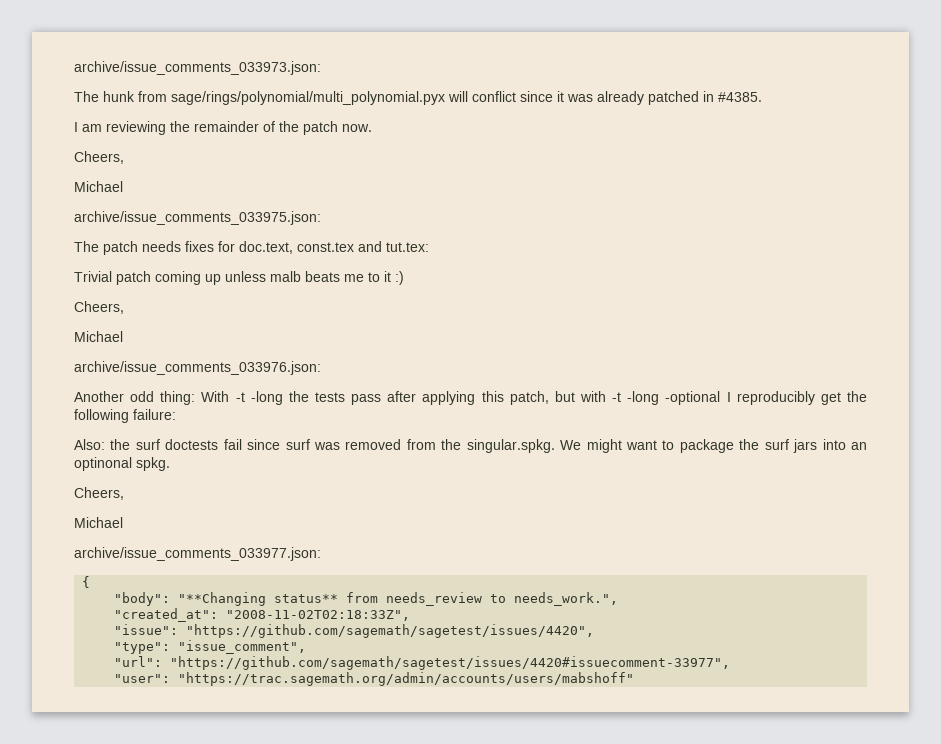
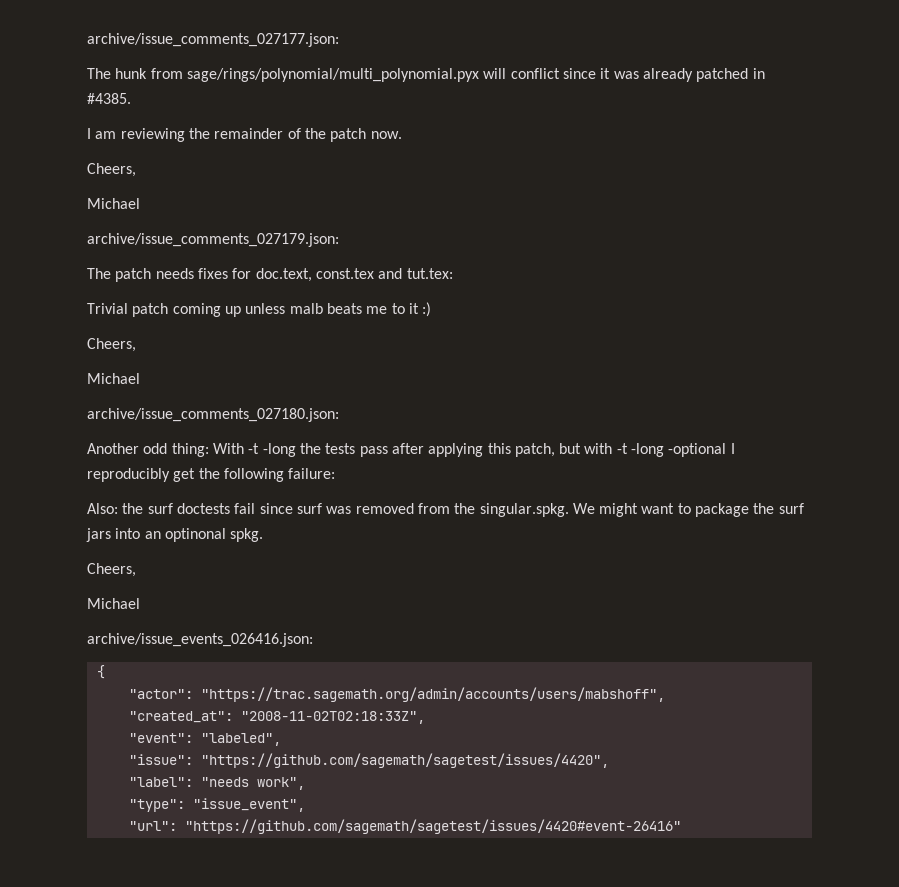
[74,61,321,75] archive/issue_comments_033973.json: -> [87,33,339,47] archive/issue_comments_027177.json:
[74,211,321,225] archive/issue_comments_033975.json: -> [87,233,339,247] archive/issue_comments_027179.json:
[74,361,321,375] archive/issue_comments_033976.json: -> [87,408,339,422] archive/issue_comments_027180.json:
[74,547,321,561] archive/issue_comments_033977.json: -> [87,633,313,647] archive/issue_events_026416.json:
[114,592,619,606] "body": "**Changing status** from needs_review to needs_work.", -> [128,687,665,702] "actor": "https://trac.sagemath.org/admin/accounts/users/mabshoff",
(411, 615) none -> [128,733,281,746] // "event": "labeled",
(595, 631) none -> [128,777,305,790] // "label": "needs work",
[178,640,307,654] "issue_comment", -> [192,798,305,812] "issue_event",
[170,656,731,670] [114,672,635,686] "https://github.com/sagemath/sagetest/issues/4420#issuecomment-33977", // "user": "https://trac.sagemath.org/admin/accounts/users/mabshoff" -> [184,819,681,834] "https://github.com/sagemath/sagetest/issues/4420#event-26416"

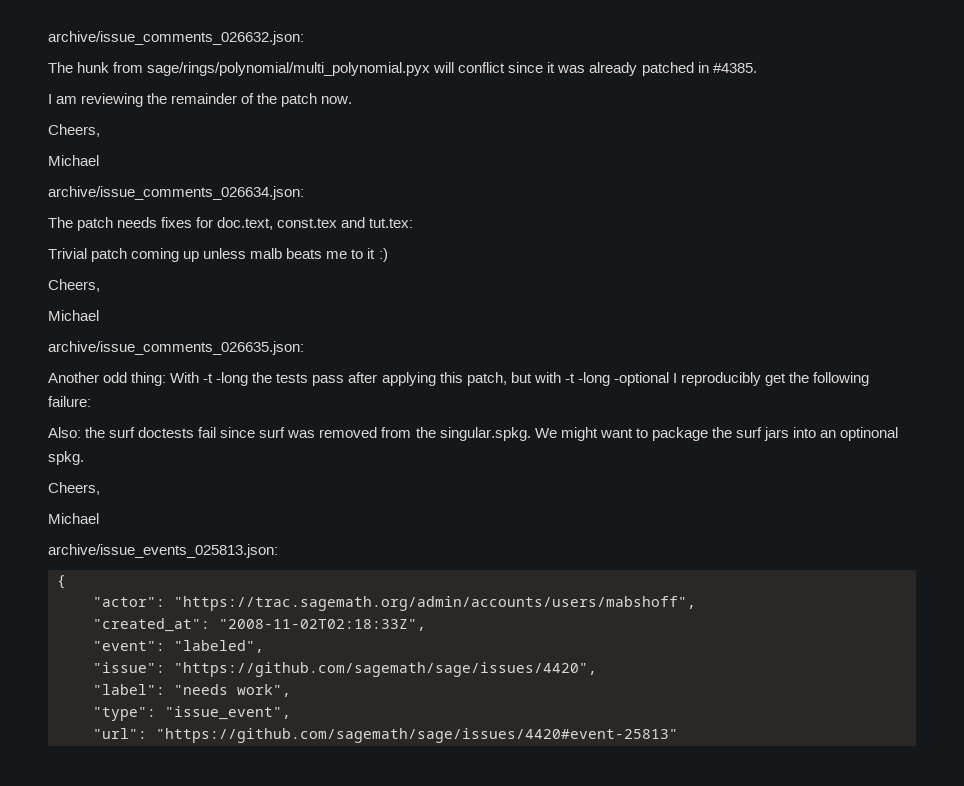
[87,33,339,47] archive/issue_comments_027177.json: -> [48,31,304,45] archive/issue_comments_026632.json:
[87,233,339,247] archive/issue_comments_027179.json: -> [48,186,304,200] archive/issue_comments_026634.json:
[87,408,339,422] archive/issue_comments_027180.json: -> [48,341,304,355] archive/issue_comments_026635.json:
[87,633,313,647] archive/issue_events_026416.json: -> [48,544,278,558] archive/issue_events_025813.json:
[200,753,609,768] "https://github.com/sagemath/sagetest/issues/4420", -> [174,662,597,677] "https://github.com/sagemath/sage/issues/4420",
[184,819,681,834] "https://github.com/sagemath/sagetest/issues/4420#event-26416" -> [156,728,678,743] "https://github.com/sagemath/sage/issues/4420#event-25813"

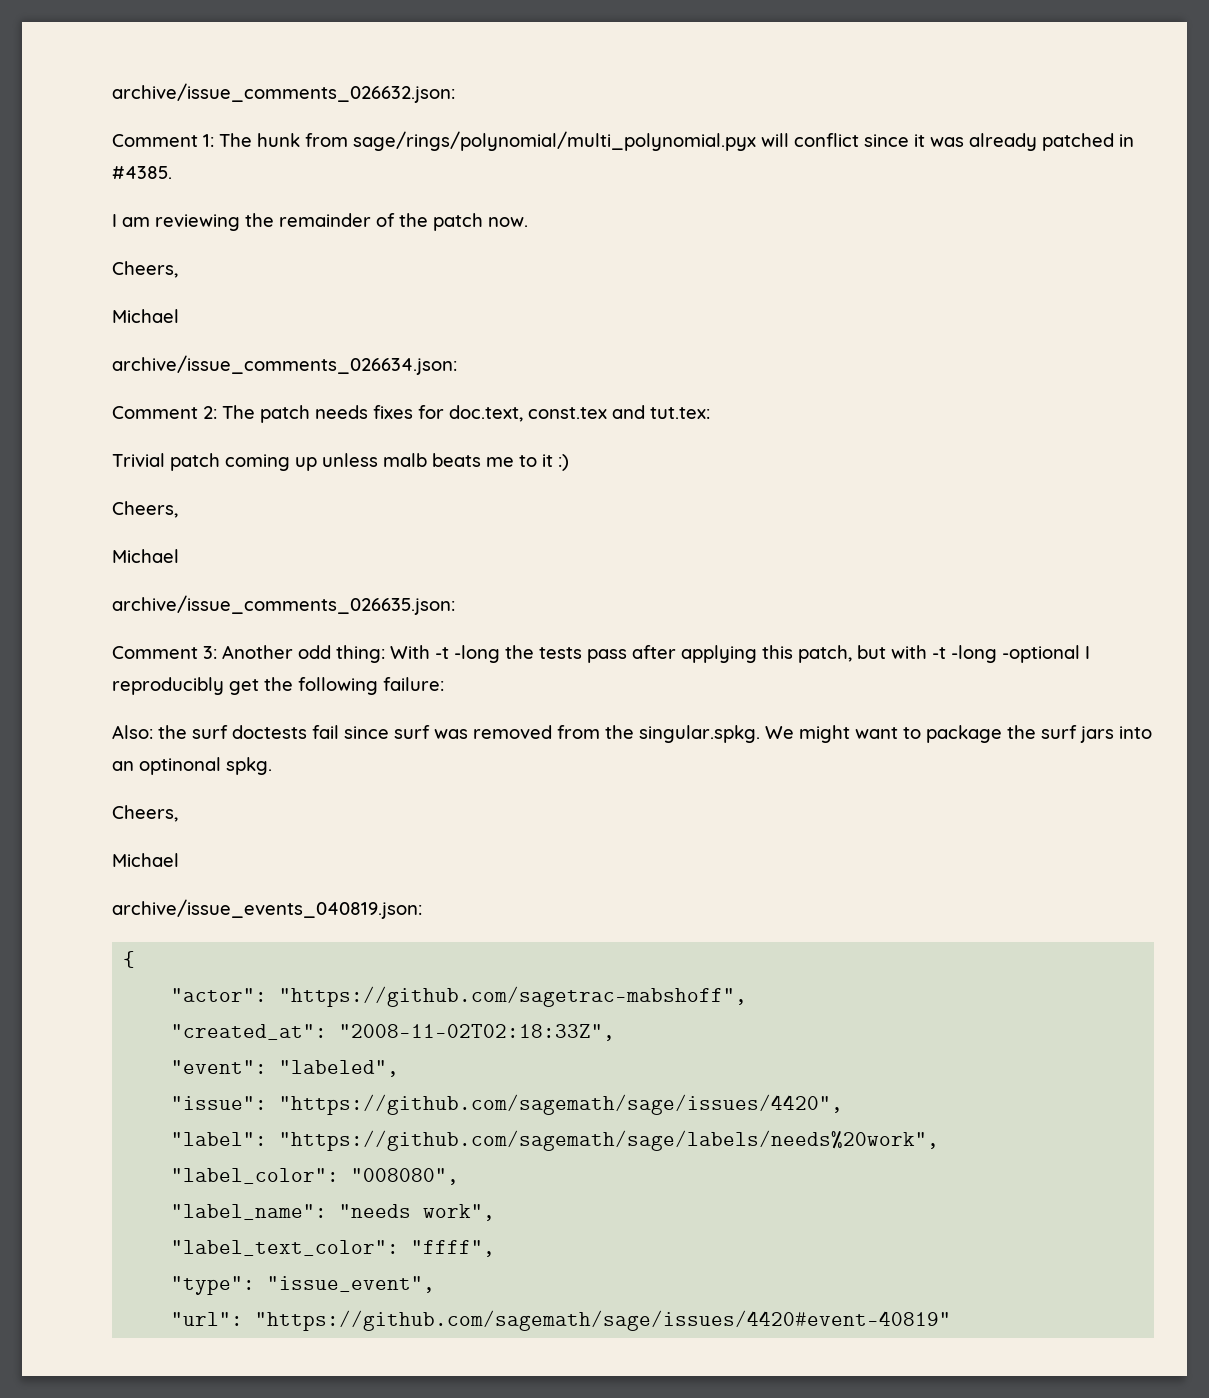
(304, 38) none -> [112,134,214,147] Comment 1:
(304, 193) none -> [112,406,217,419] Comment 2:
(304, 348) none -> [112,646,217,659] Comment 3:
[48,544,278,558] archive/issue_events_025813.json: -> [112,899,422,919] archive/issue_events_040819.json:
[174,596,696,611] "https://trac.sagemath.org/admin/accounts/users/mabshoff", -> [279,986,748,1007] "https://github.com/sagetrac-mabshoff",
(165, 689) none -> [279,1130,940,1151] [171,1168,460,1185] [171,1204,328,1220] "https://github.com/sagemath/sage/labels/needs%20work", // "label_color": "008080", // "label_name":
(291, 690) none -> [171,1240,496,1257] // "label_text_color": "ffff",
[156,728,678,743] "https://github.com/sagemath/sage/issues/4420#event-25813" -> [255,1310,952,1331] "https://github.com/sagemath/sage/issues/4420#event-40819"

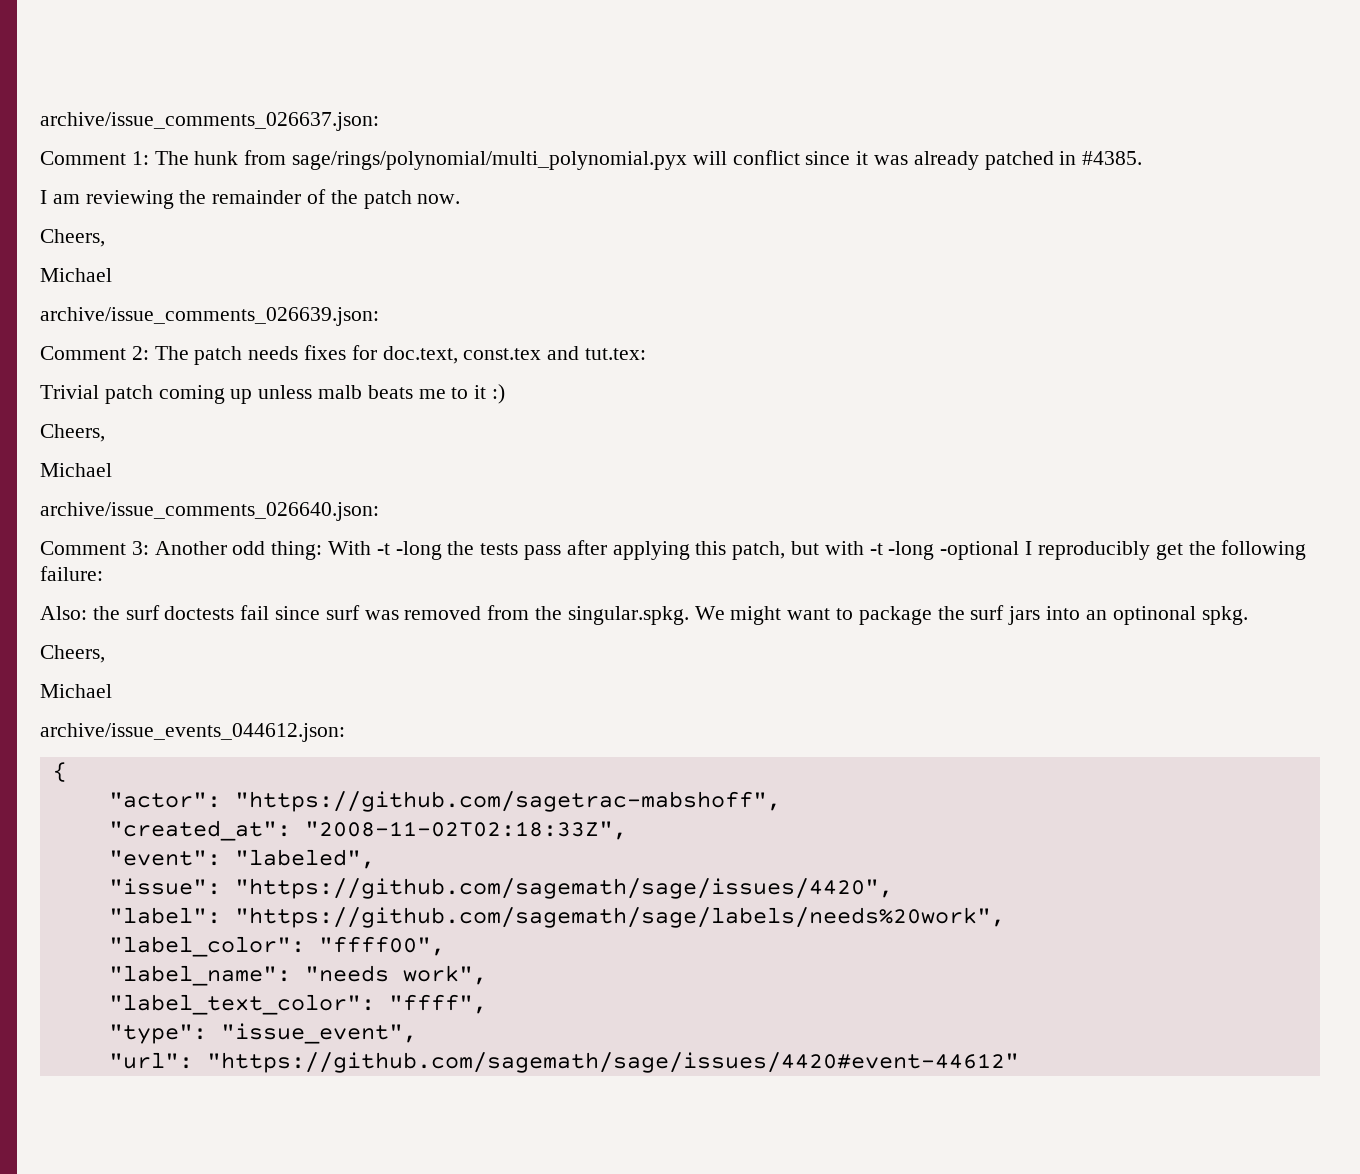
[112,83,455,103] archive/issue_comments_026632.json: -> [40,112,379,131] archive/issue_comments_026637.json:
[112,355,457,375] archive/issue_comments_026634.json: -> [40,307,379,326] archive/issue_comments_026639.json:
[112,595,455,615] archive/issue_comments_026635.json: -> [40,502,379,521] archive/issue_comments_026640.json:
[112,899,422,919] archive/issue_events_040819.json: -> [40,723,345,742] archive/issue_events_044612.json:
[351,1168,460,1185] "008080", -> [318,936,445,956] "ffff00",
[255,1310,952,1331] "https://github.com/sagemath/sage/issues/4420#event-40819" -> [206,1052,1019,1073] "https://github.com/sagemath/sage/issues/4420#event-44612"

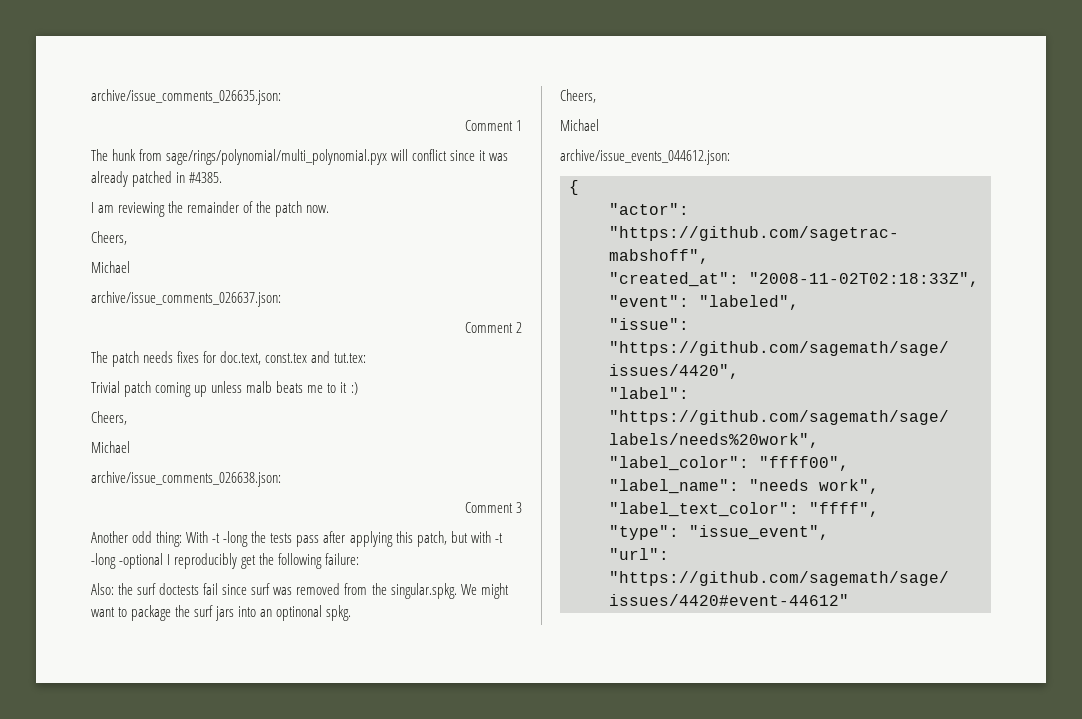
[40,112,379,131] [40,151,149,165] archive/issue_comments_026637.json: // Comment 1: -> [91,89,281,105] [464,120,522,131] archive/issue_comments_026635.json: // Comment 1 //
[40,307,379,326] [40,346,149,360] archive/issue_comments_026639.json: // Comment 2: -> [91,291,281,307] [464,322,522,333] archive/issue_comments_026637.json: // Comment 2 //
[40,502,379,521] [40,541,149,555] archive/issue_comments_026640.json: // Comment 3: -> [91,471,281,487] [464,502,522,513] archive/issue_comments_026638.json: // Comment 3 //

